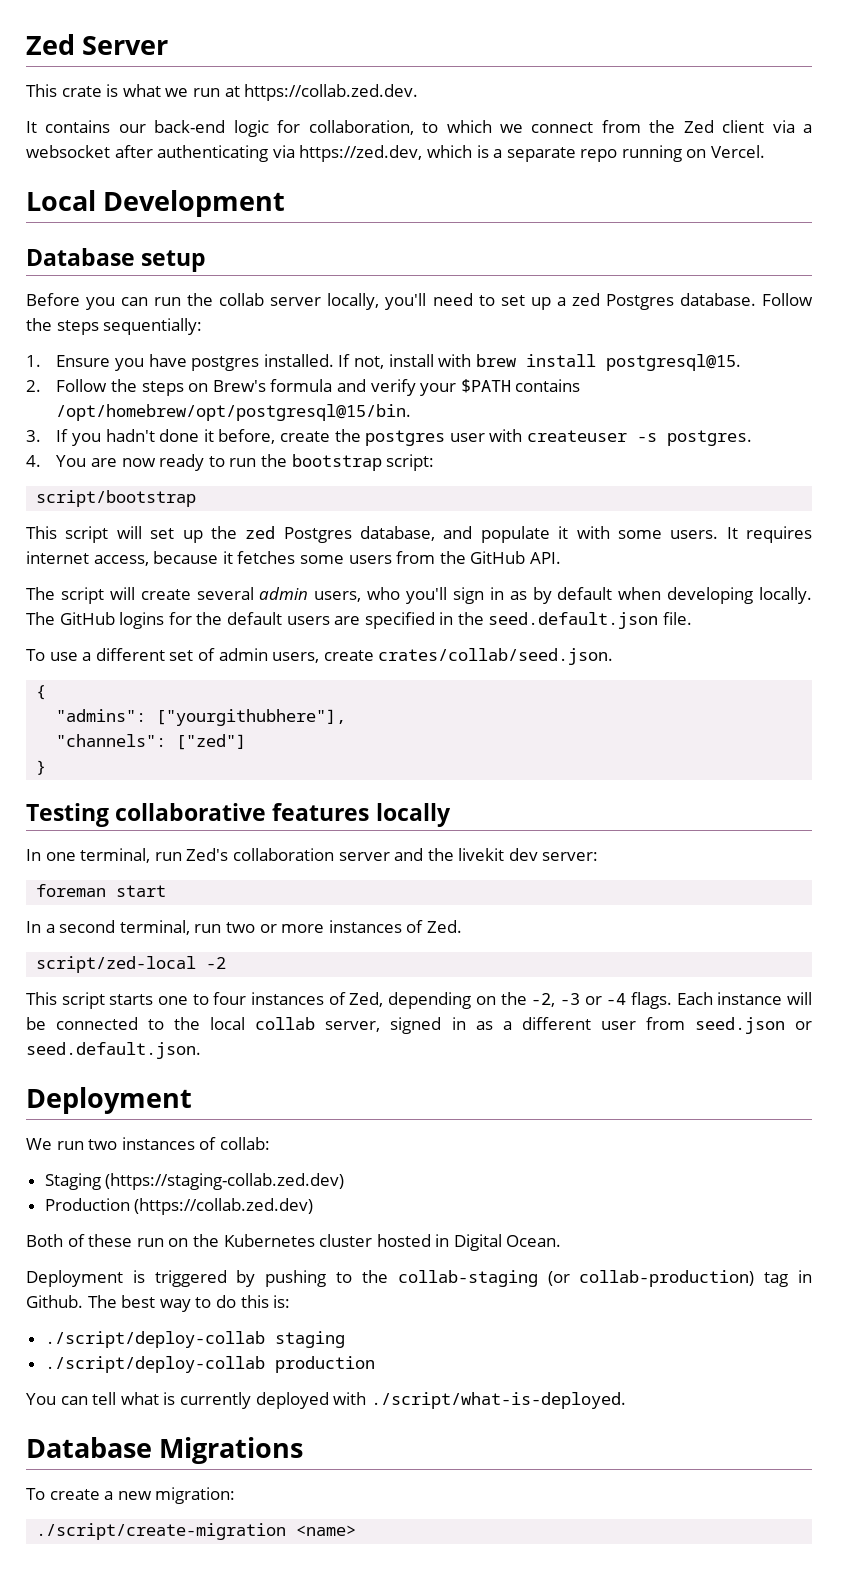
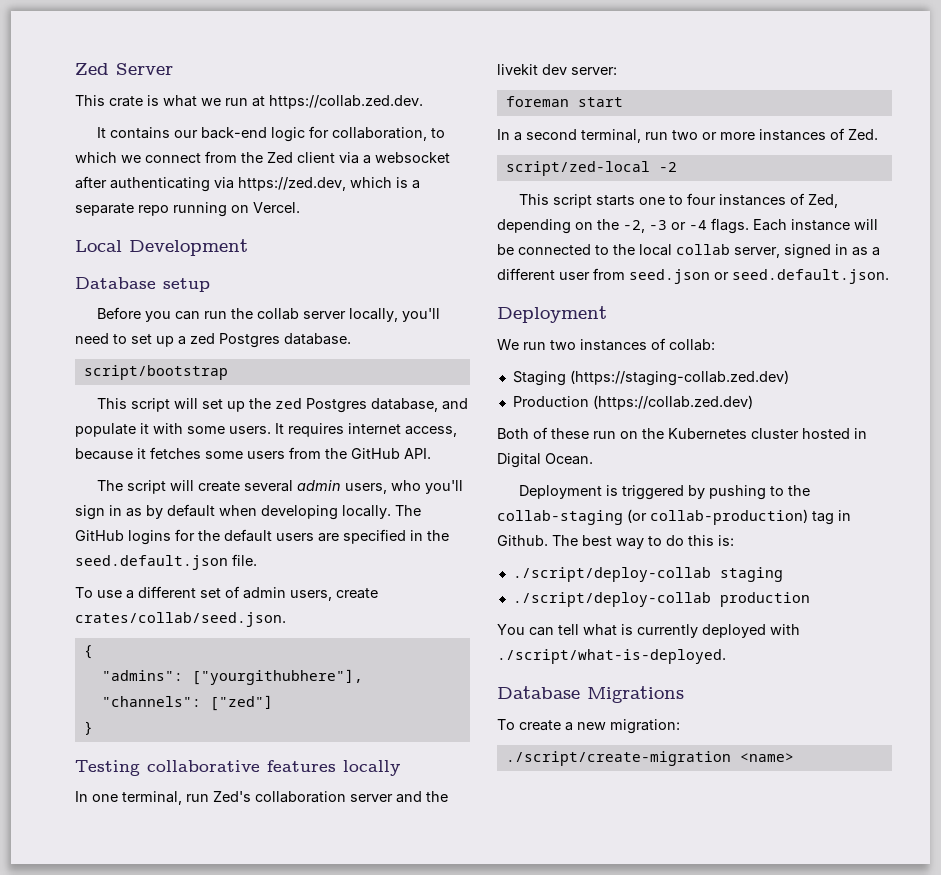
[761,293,813,306] [26,318,203,335] [26,354,741,371] [26,379,581,396] [56,404,412,421] [26,429,752,446] [26,454,435,471] Follow the steps sequentially: // 1. Ensure you have postgres installed. If not, install with brew install postgresql@15. // 2. Follow the steps on Brew's formula and verify your $PATH contains /opt/homebrew/opt/postgresql@15/bin. // 3. If you hadn't done it before, create the postgres user with createuser -s postgres. // 4. You are now ready to run the bootstrap script: -> (351, 339) none

